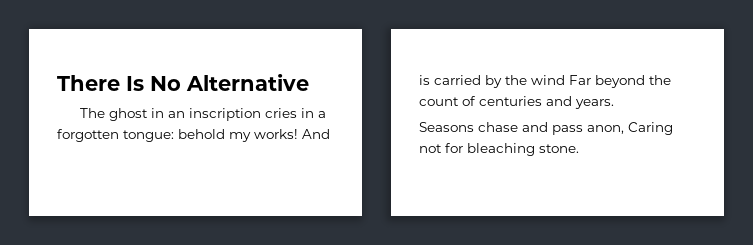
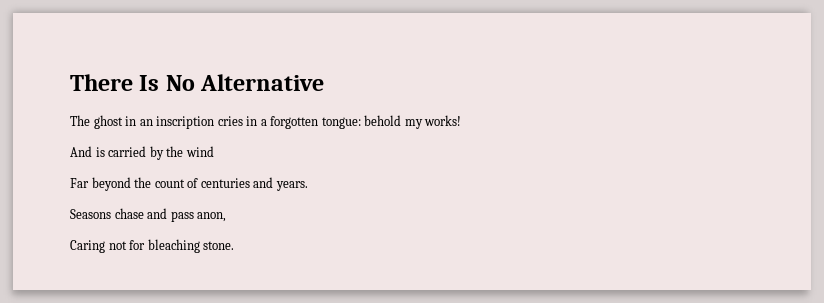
(298, 134) none -> (462, 120) //
(565, 80) none -> (214, 151) //
(624, 129) none -> (227, 217) //

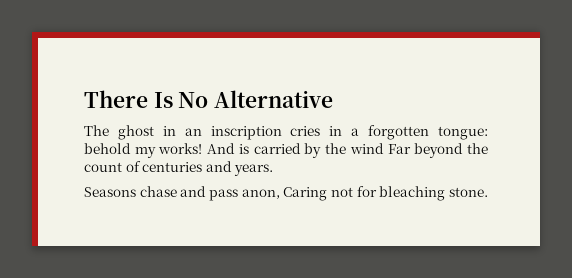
(462, 120) // -> (203, 148) none
(214, 151) // -> (384, 148) none
(227, 217) // -> (280, 194) none

